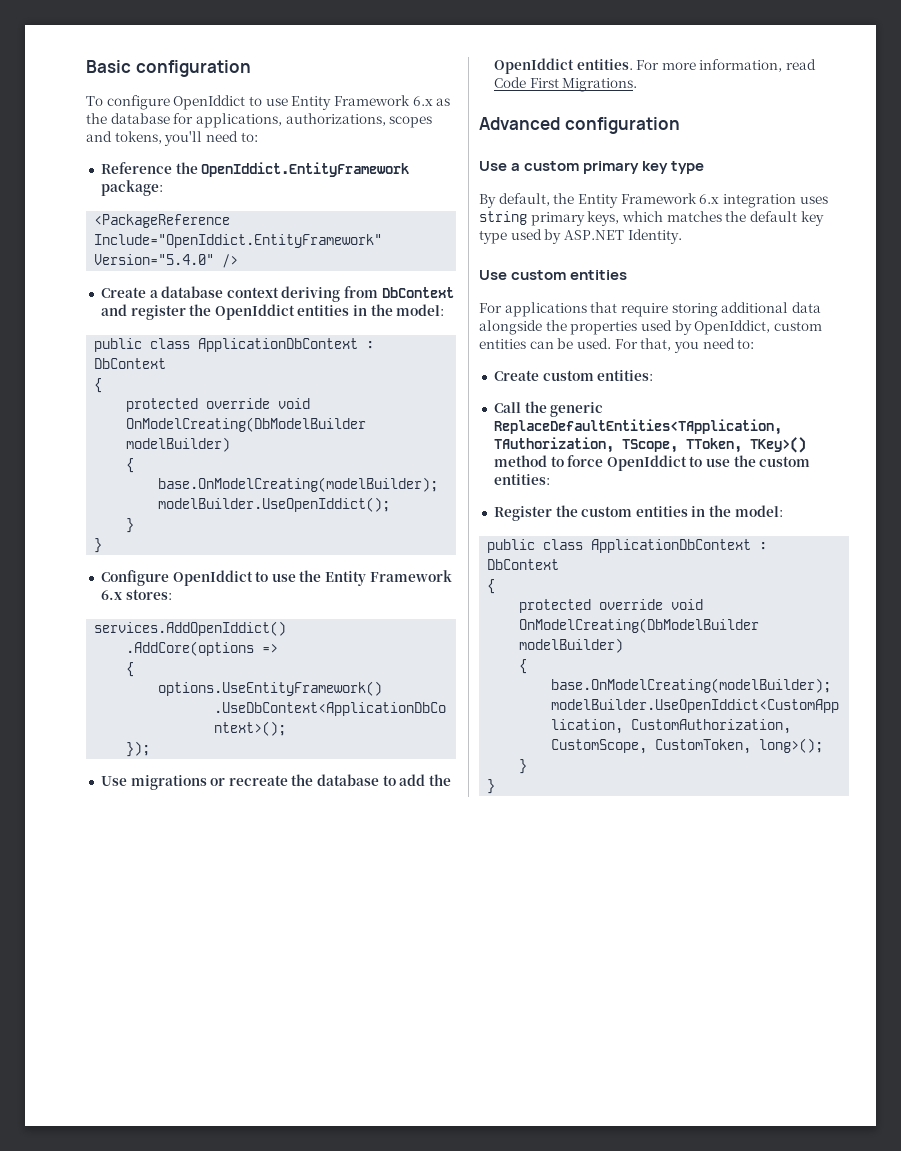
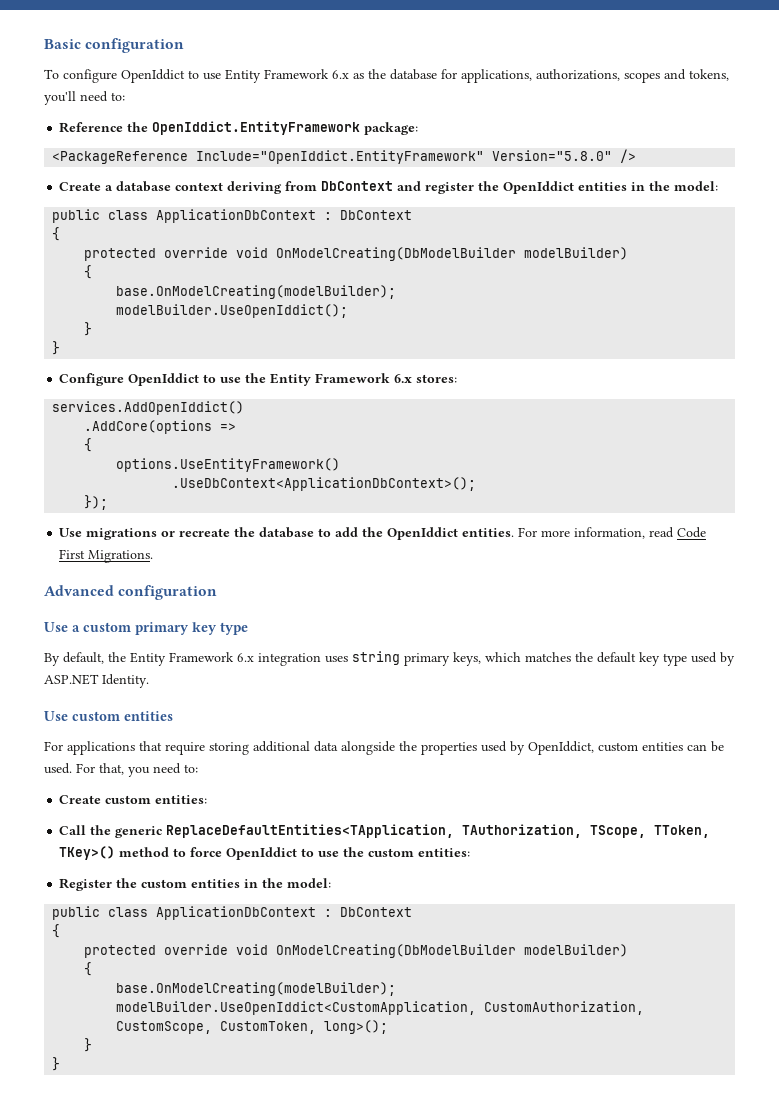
[94,254,215,265] Version="5.4.0" -> [492,150,613,161] Version="5.8.0"

